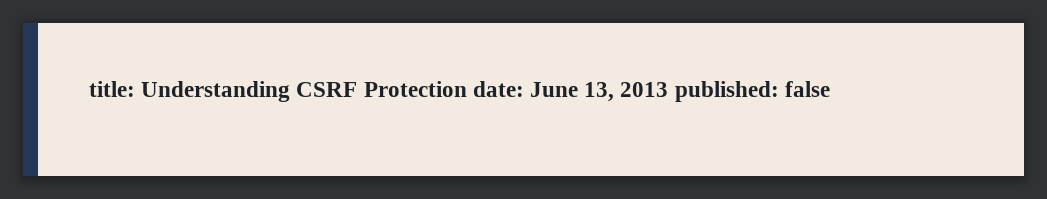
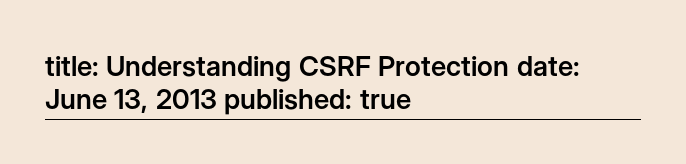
[784,81,830,97] false -> [359,90,411,109] true

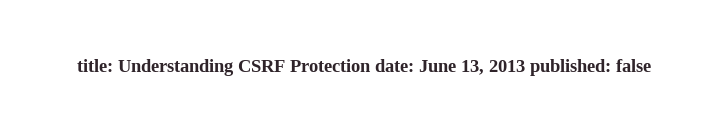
[359,90,411,109] true -> [616,59,651,72] false

